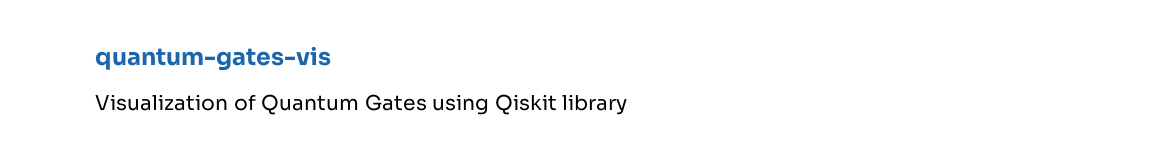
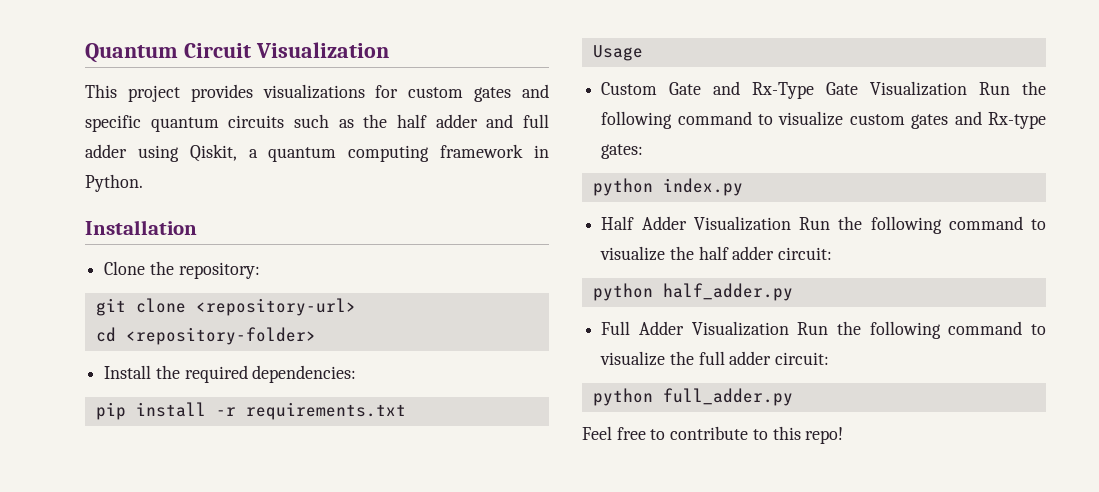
[95,46,331,71] [95,94,628,115] quantum-gates-vis // Visualization of Quantum Gates using Qiskit library -> [85,42,389,63] [85,84,549,102] [85,114,549,132] [85,144,549,162] [85,174,143,192] [85,220,197,235] [104,261,260,279] [95,298,356,316] [95,327,316,345] [104,365,357,383] [95,402,406,420] [592,45,643,61] [601,81,1046,99] [601,111,1046,129] [601,144,644,159] [592,178,743,196] [601,216,1046,234] [600,246,833,261] [592,283,793,301] [601,321,1046,339] [600,351,830,366] [592,388,793,406] [582,426,844,444] Quantum Circuit Visualization // This project provides visualizations for custom gates and specific quantum circuits such as the half adder and full adder using Qiskit, a quantum computing framework in Python. // Installation // Clone the repository: // git clone <repository-url> // cd <repository-folder> // Install the required dependencies: // pip install -r requirements.txt // Usage // Custom Gate and Rx-Type Gate Visualization Run the following command to visualize custom gates and Rx-type gates: // python index.py // Half Adder Visualization Run the following command to visualize the half adder circuit: // python half_adder.py // Full Adder Visualization Run the following command to visualize the full adder circuit: // python full_adder.py // Feel free to contribute to this repo!

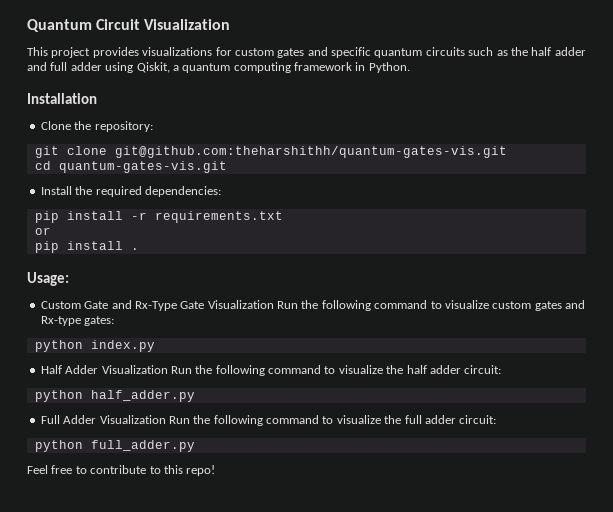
[195,298,356,316] <repository-url> -> [114,146,507,158] git@github.com:theharshithh/quantum-gates-vis.git
[125,327,316,345] <repository-folder> -> [58,161,227,173] quantum-gates-vis.git
[592,45,643,61] Usage -> [34,227,51,235] [34,241,139,253] [27,272,69,286] or // pip install . // Usage:

